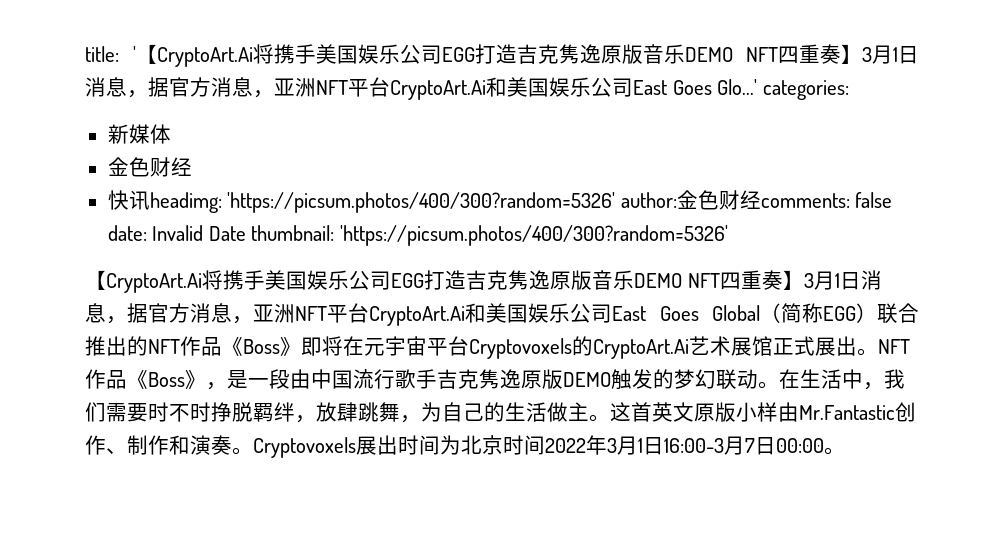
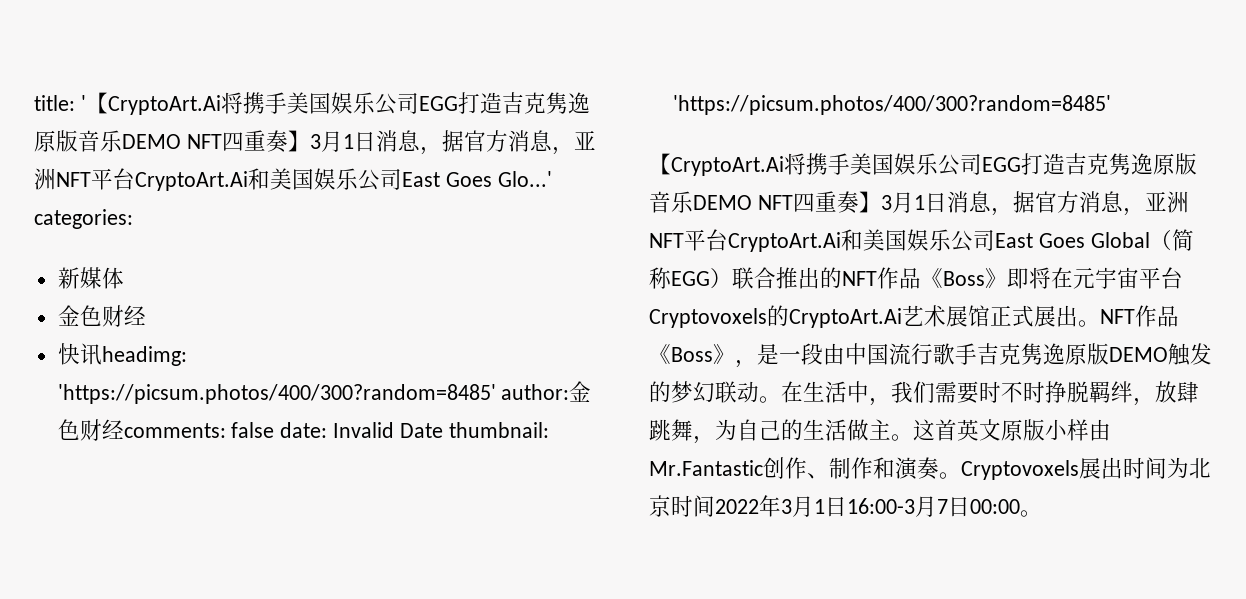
[227,192,616,213] 'https://picsum.photos/400/300?random=5326' -> [57,384,496,404] 'https://picsum.photos/400/300?random=8485'
[339,225,728,246] 'https://picsum.photos/400/300?random=5326' -> [672,95,1111,115] 'https://picsum.photos/400/300?random=8485'

